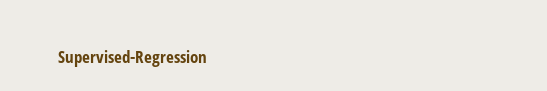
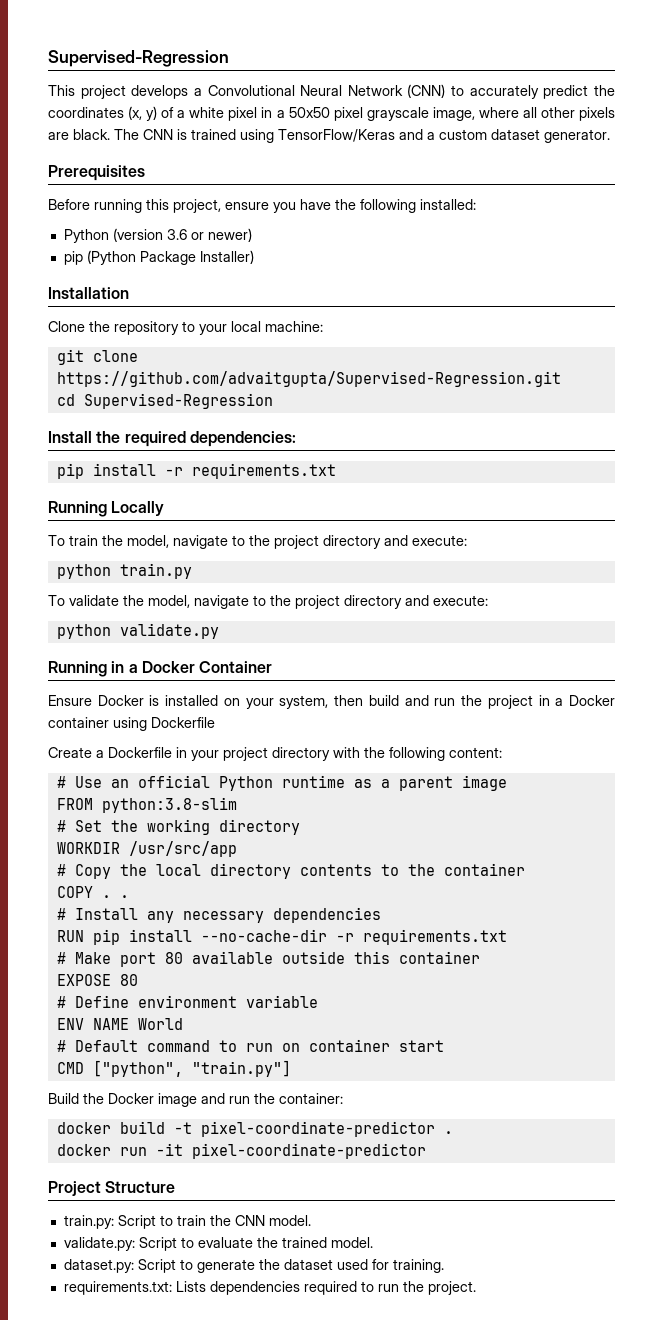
[58,50,207,67] Supervised-Regression -> [48,50,229,67] [48,84,615,99] [48,106,615,121] [48,129,610,143] [48,165,145,181] [48,199,476,213] [63,228,252,243] [63,250,254,265] [48,287,129,299] [48,321,323,335] [56,349,138,365] [56,371,561,387] [56,393,273,409] [48,431,296,447] [56,463,336,479] [48,501,165,517] [48,535,467,549] [56,563,192,579] [48,595,488,609] [56,623,219,639] [48,661,273,677] [48,695,616,709] [48,717,215,731] [48,747,502,761] [56,775,507,791] [56,797,237,813] [56,819,300,835] [56,841,237,857] [56,863,525,879] [56,886,129,898] [56,907,381,923] [56,929,507,945] [56,951,480,967] [56,974,138,986] [56,995,318,1008] [56,1018,183,1030] [56,1039,444,1052] [56,1060,291,1077] [48,1093,343,1107] [56,1121,453,1137] [56,1143,426,1159] [48,1181,176,1196] [63,1215,311,1229] [63,1237,373,1251] [63,1259,444,1273] [63,1281,476,1295] Supervised-Regression // This project develops a Convolutional Neural Network (CNN) to accurately predict the coordinates (x, y) of a white pixel in a 50x50 pixel grayscale image, where all other pixels are black. The CNN is trained using TensorFlow/Keras and a custom dataset generator. // Prerequisites // Before running this project, ensure you have the following installed: // Python (version 3.6 or newer) // pip (Python Package Installer) // Installation // Clone the repository to your local machine: // git clone https://github.com/advaitgupta/Supervised-Regression.git // cd Supervised-Regression // Install the required dependencies: // pip install -r requirements.txt // Running Locally // To train the model, navigate to the project directory and execute: // python train.py // To validate the model, navigate to the project directory and execute: // python validate.py // Running in a Docker Container // Ensure Docker is installed on your system, then build and run the project in a Docker container using Dockerfile // Create a Dockerfile in your project directory with the following content: // # Use an official Python runtime as a parent image // FROM python:3.8-slim // # Set the working directory // WORKDIR /usr/src/app // # Copy the local directory contents to the container // COPY . . // # Install any necessary dependencies // RUN pip install --no-cache-dir -r requirements.txt // # Make port 80 available outside this container // EXPOSE 80 // # Define environment variable // ENV NAME World // # Default command to run on container start // CMD ["python", "train.py"] // Build the Docker image and run the container: // docker build -t pixel-coordinate-predictor . // docker run -it pixel-coordinate-predictor // Project Structure // train.py: Script to train the CNN model. // validate.py: Script to evaluate the trained model. // dataset.py: Script to generate the dataset used for training. // requirements.txt: Lists dependencies required to run the project.

